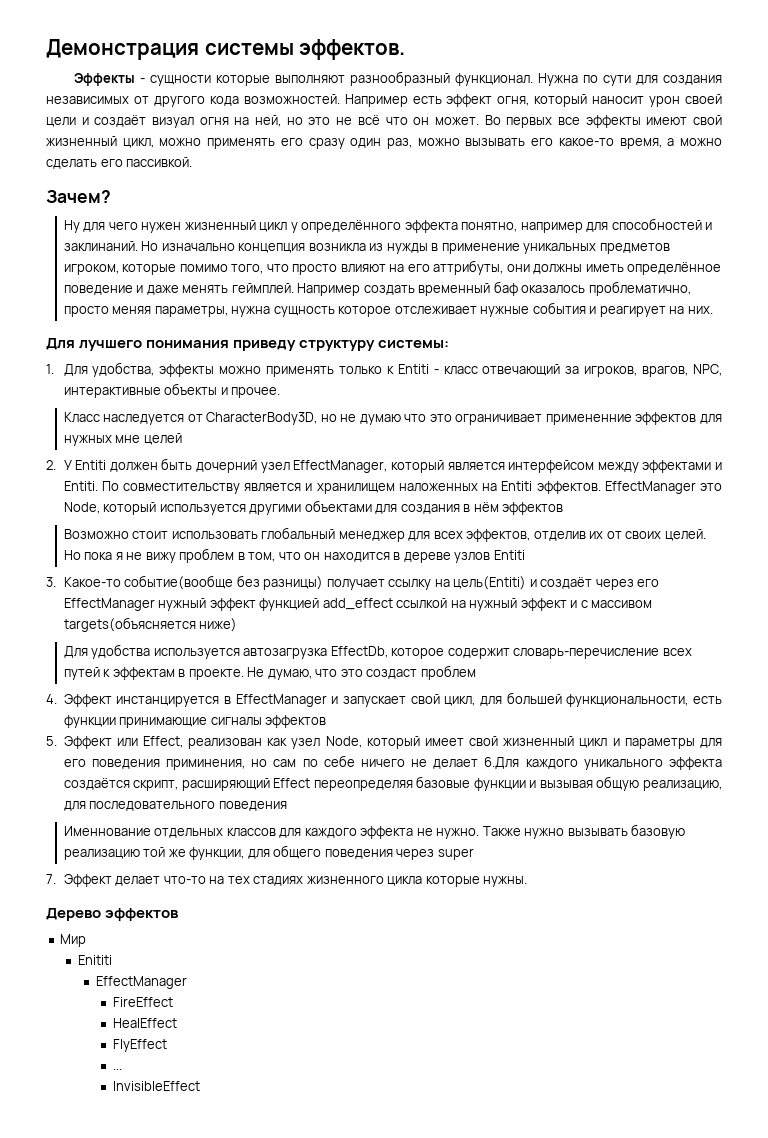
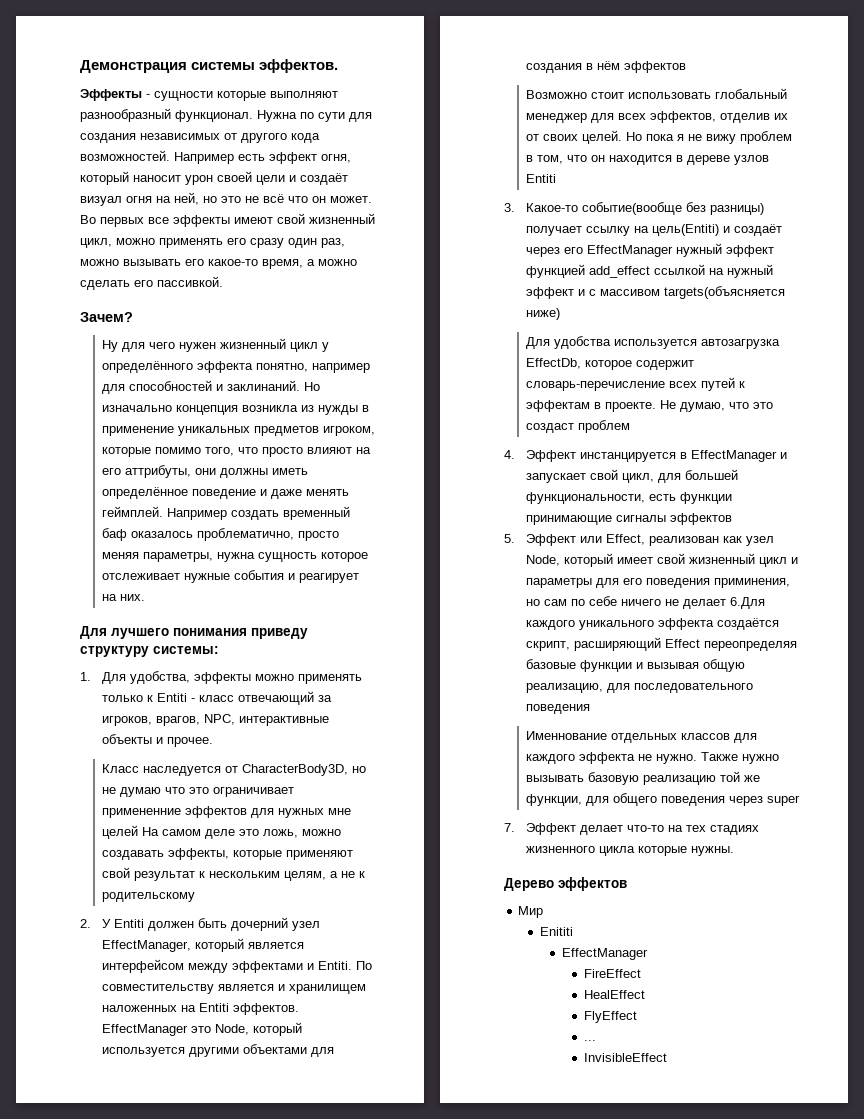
(182, 439) none -> [141,827,341,839] [101,848,353,860] [101,867,365,881] [101,892,195,902] На самом деле это ложь, можно создавать эффекты, которые применяют свой результат к нескольким целям, а не к родительскому

